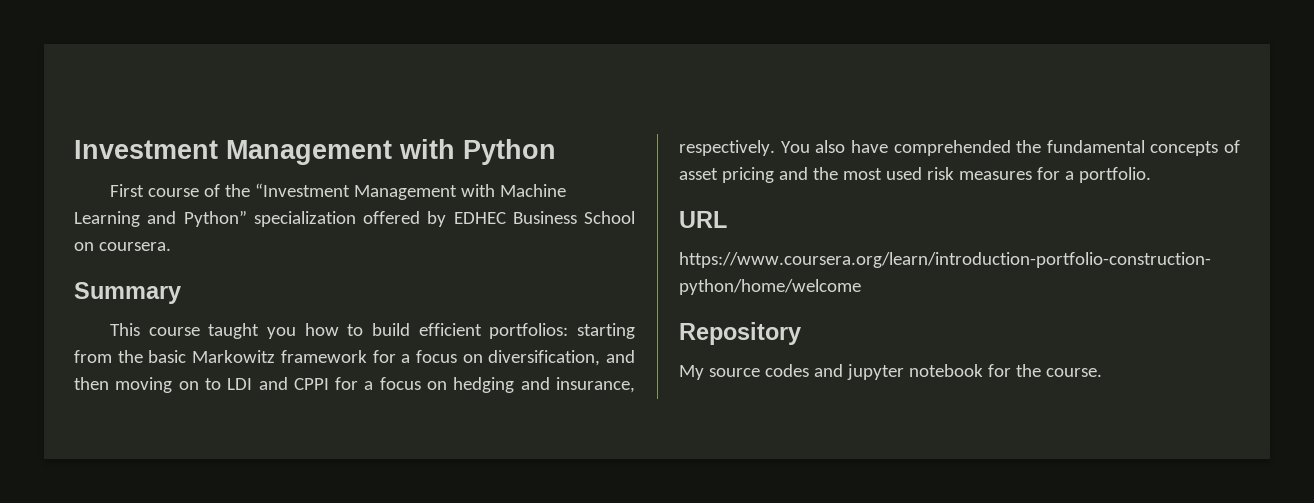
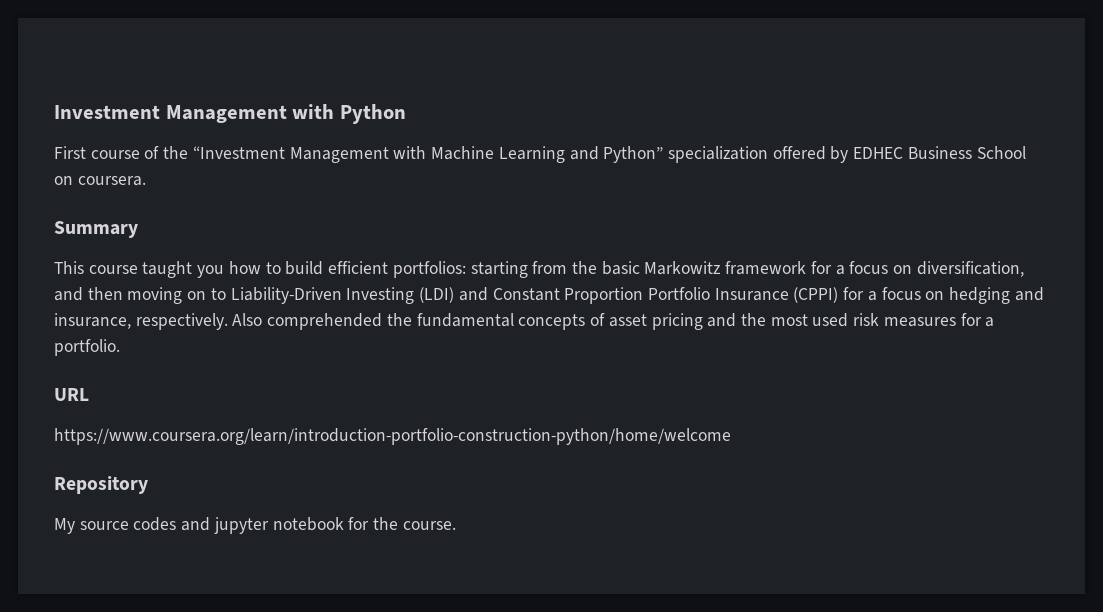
[227,377,329,390] LDI and CPPI -> [230,287,839,304] Liability-Driven Investing (LDI) and Constant Proportion Portfolio Insurance (CPPI)
[780,140,888,153] You also have -> [232,313,263,326] Also

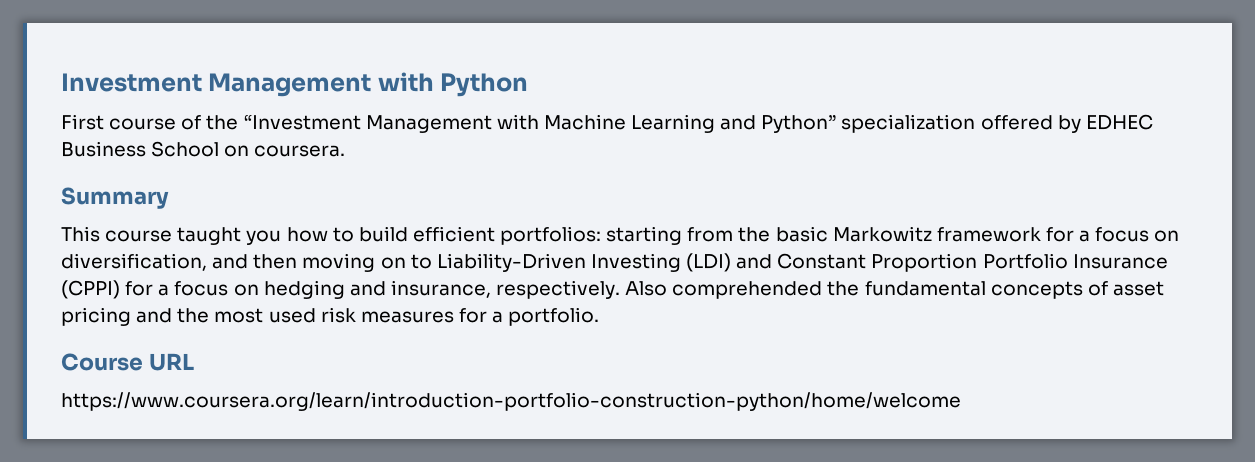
(120, 347) none -> [61,353,143,371] Course
[54,476,148,494] [54,517,456,534] // Repository // My source codes and jupyter notebook for the course. -> (961, 401) none

